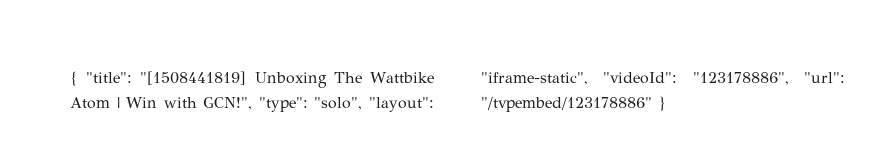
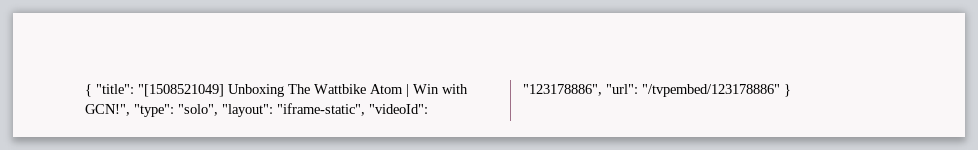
[140,71,247,85] "[1508441819] -> [138,84,224,97] "[1508521049]

